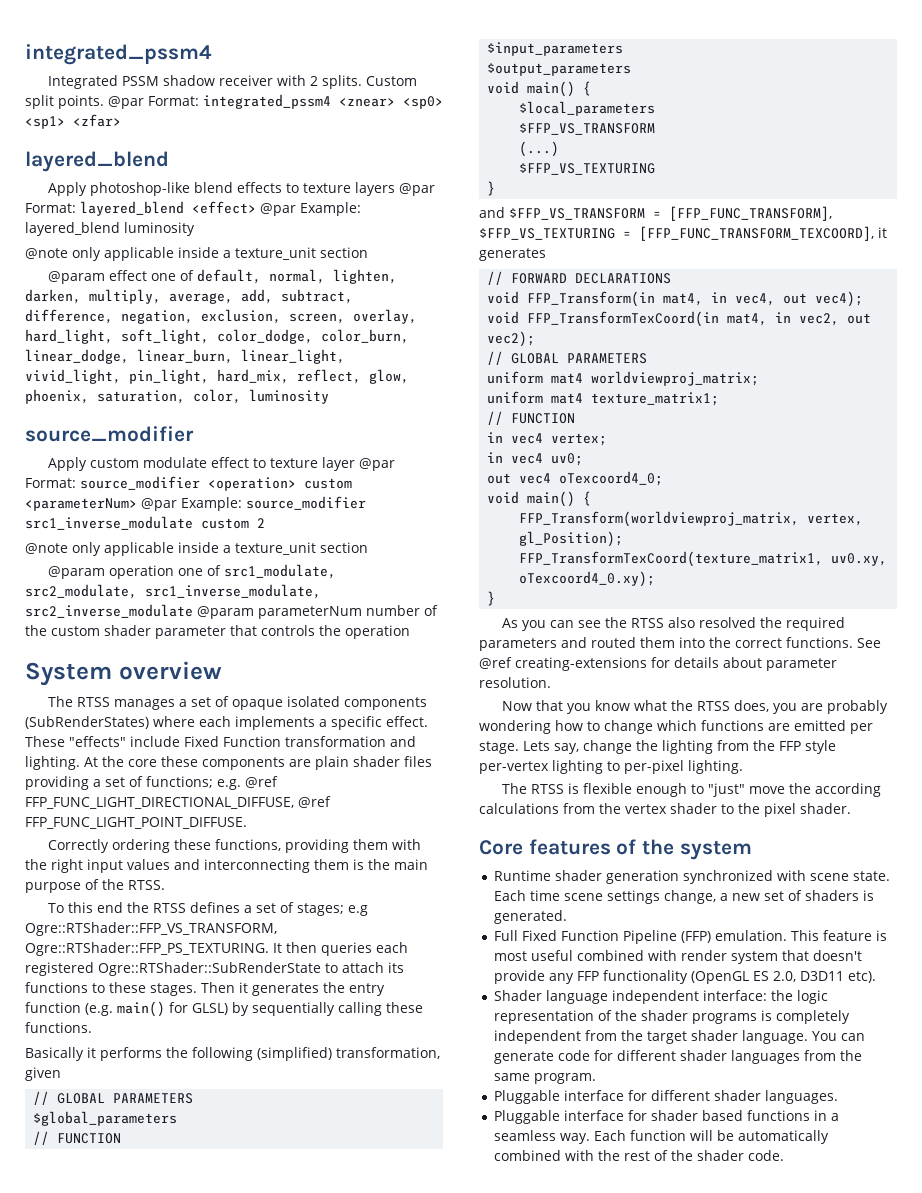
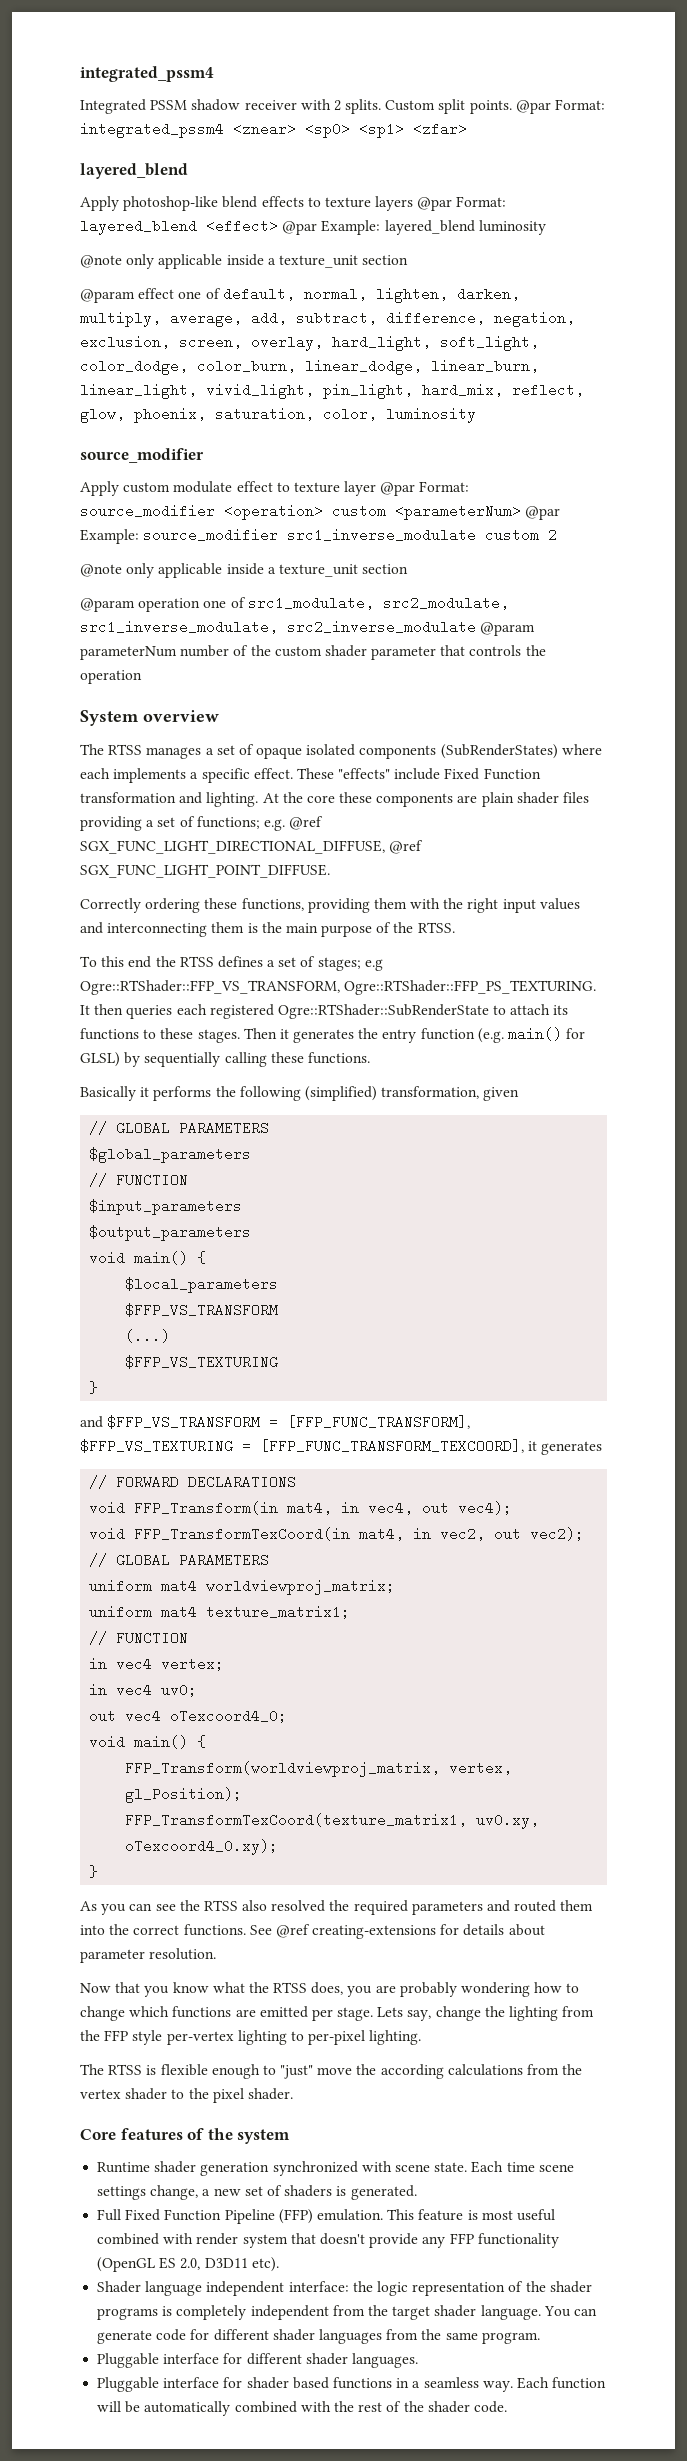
[25,796,331,809] [25,817,247,829] FFP_FUNC_LIGHT_DIRECTIONAL_DIFFUSE, @ref FFP_FUNC_LIGHT_POINT_DIFFUSE. -> [80,840,424,854] [80,864,330,878] SGX_FUNC_LIGHT_DIRECTIONAL_DIFFUSE, @ref SGX_FUNC_LIGHT_POINT_DIFFUSE.

